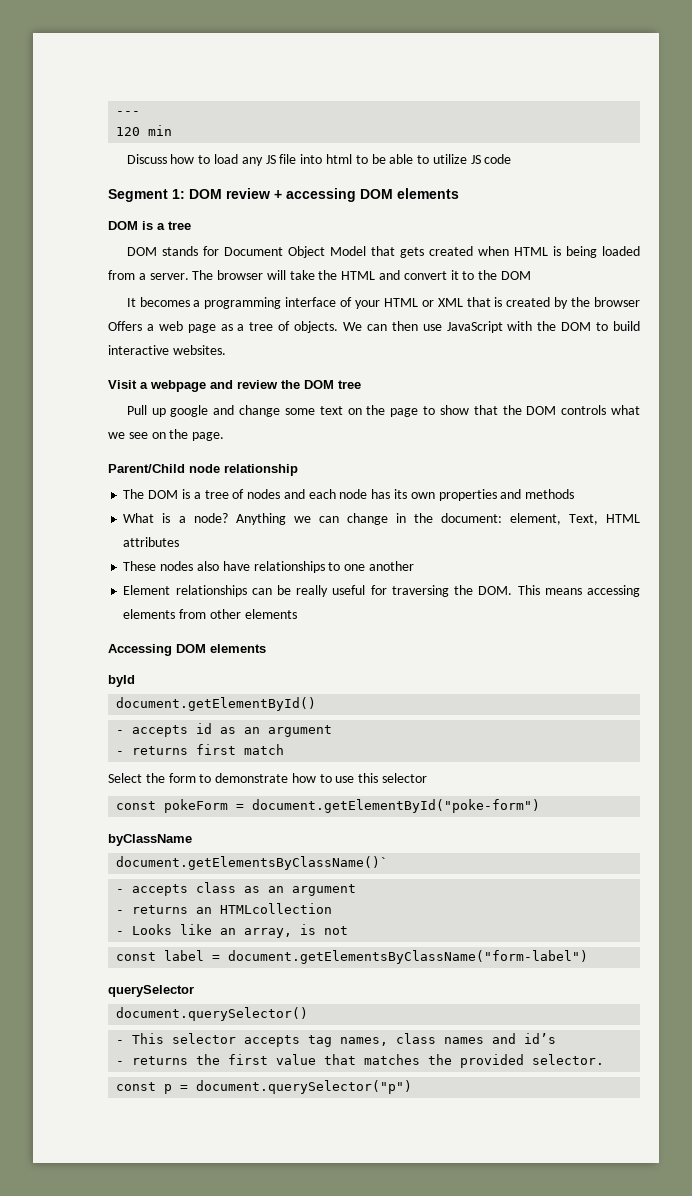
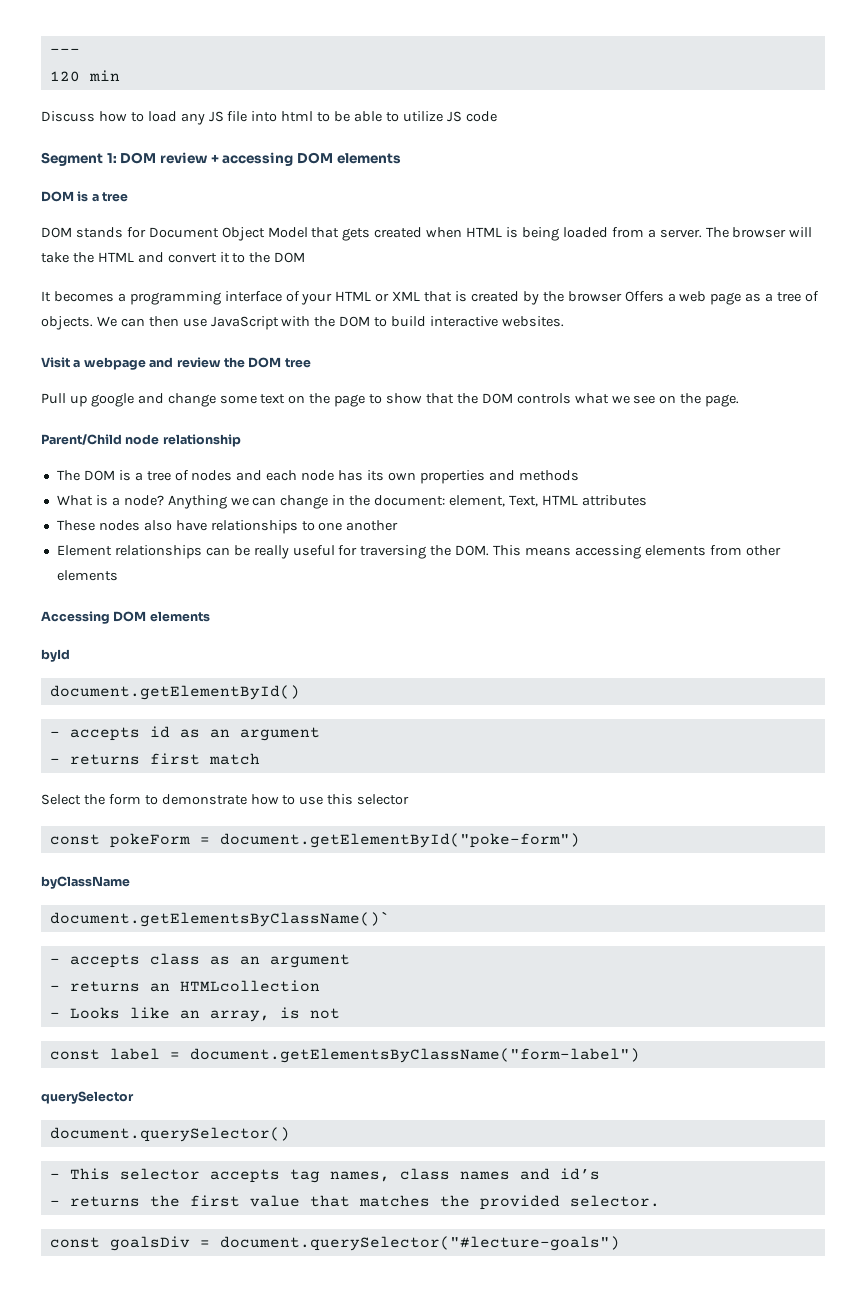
[164,1080,413,1094] p = document.querySelector("p") -> [109,1236,620,1251] goalsDiv = document.querySelector("#lecture-goals")

